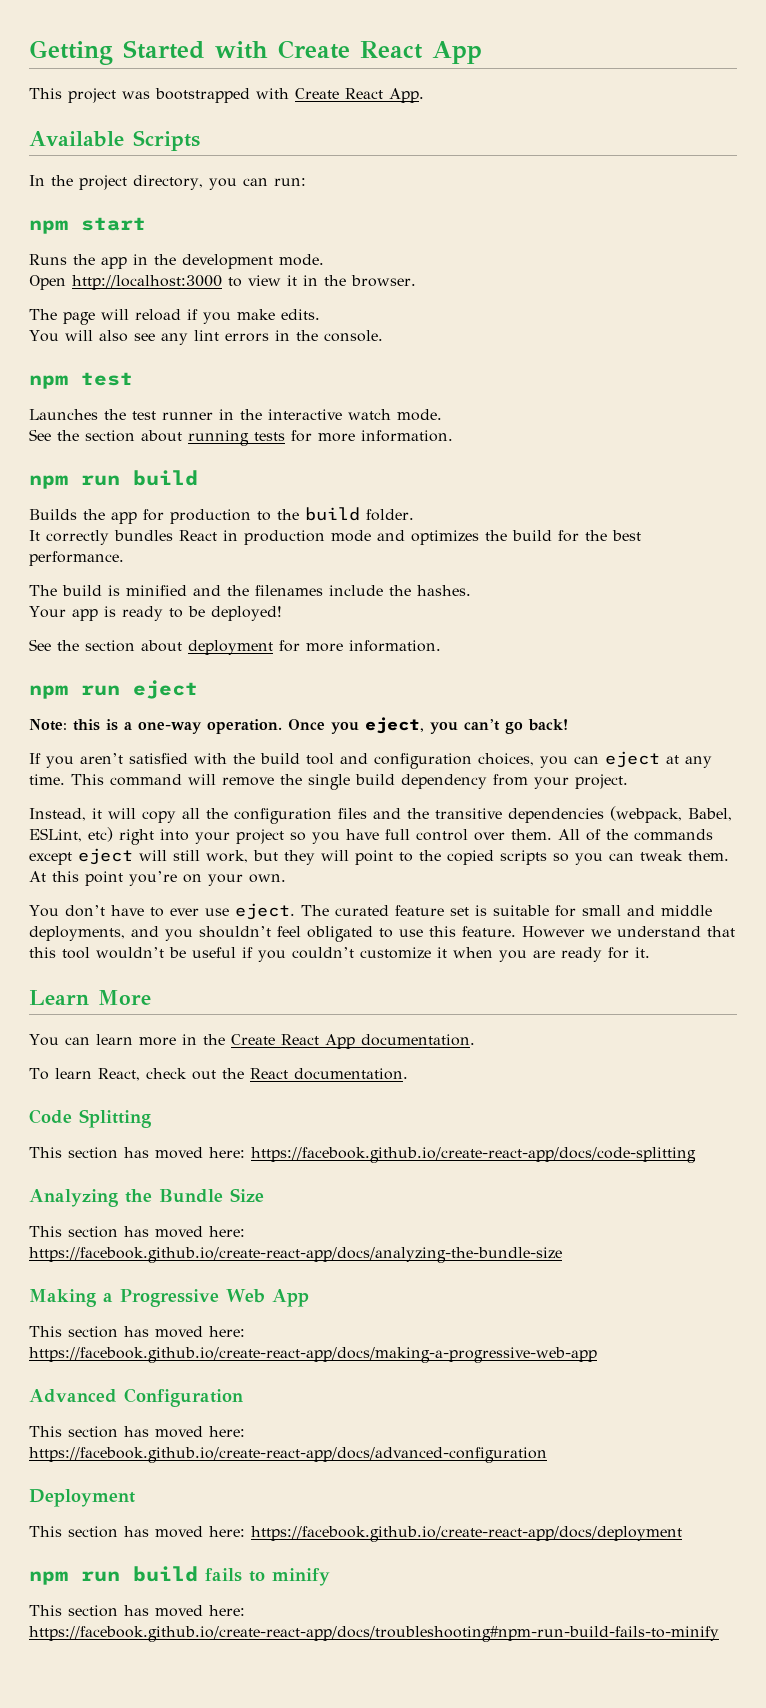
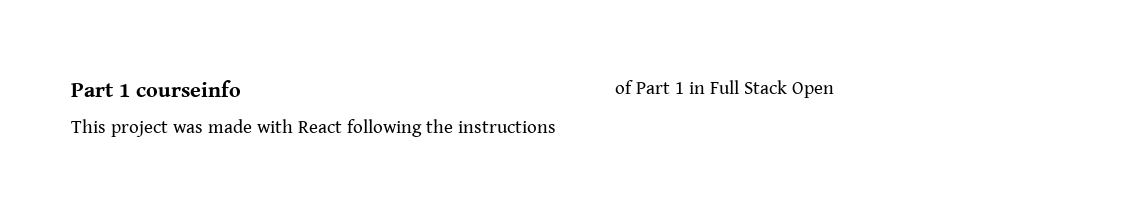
[29,40,482,65] [29,88,424,103] [29,130,200,151] [29,175,306,190] [29,217,146,234] [29,254,324,269] [29,275,416,290] [29,309,320,325] [29,330,383,345] [29,372,133,389] [29,409,442,421] [29,429,453,446] [29,470,198,489] [29,507,414,524] [29,530,641,545] [29,551,124,566] [29,585,471,596] [29,606,282,621] [29,639,441,655] [29,680,198,699] [29,717,568,734] [29,751,712,769] [29,774,628,790] [29,806,732,824] [29,827,713,845] [29,848,729,865] [29,871,286,886] [29,903,712,920] [29,926,735,942] [29,947,650,962] [29,990,151,1005] [29,1034,475,1049] [29,1068,408,1081] [29,1109,151,1128] [29,1147,696,1163] [29,1188,264,1207] [29,1226,245,1238] [29,1247,562,1263] [29,1289,309,1307] [29,1326,245,1338] [29,1347,597,1363] [29,1388,243,1407] [29,1426,245,1438] [29,1447,547,1463] [29,1489,135,1507] [29,1526,682,1542] [29,1566,330,1586] [29,1605,245,1617] [29,1626,719,1642] Getting Started with Create React App // This project was bootstrapped with Create React App. // Available Scripts // In the project directory, you can run: // npm start // Runs the app in the development mode. // Open http://localhost:3000 to view it in the browser. // The page will reload if you make edits. // You will also see any lint errors in the console. // npm test // Launches the test runner in the interactive watch mode. // See the section about running tests for more information. // npm run build // Builds the app for production to the build folder. // It correctly bundles React in production mode and optimizes the build for the best performance. // The build is minified and the filenames include the hashes. // Your app is ready to be deployed! // See the section about deployment for more information. // npm run eject // Note: this is a one-way operation. Once you eject, you can’t go back! // If you aren’t satisfied with the build tool and configuration choices, you can eject at any time. This command will remove the single build dependency from your project. // Instead, it will copy all the configuration files and the transitive dependencies (webpack, Babel, ESLint, etc) right into your project so you have full control over them. All of the commands except eject will still work, but they will point to the copied scripts so you can tweak them. At this point you’re on your own. // You don’t have to ever use eject. The curated feature set is suitable for small and middle deployments, and you shouldn’t feel obligated to use this feature. However we understand that this tool wouldn’t be useful if you couldn’t customize it when you are ready for it. // Learn More // You can learn more in the Create React App documentation. // To learn React, check out the React documentation. // Code Splitting // This section has moved here: https://facebook.github.io/create-react-app/docs/code-splitting // Analyzing the Bundle Size // This section has moved here: https://facebook.github.io/create-react-app/docs/analyzing-the-bundle-size // Making a Progressive Web App // This section has moved here: https://facebook.github.io/create-react-app/docs/making-a-progressive-web-app // Advanced Configuration // This section has moved here: https://facebook.github.io/create-react-app/docs/advanced-configuration // Deployment // This section has moved here: https://facebook.github.io/create-react-app/docs/deployment // npm run build fails to minify // This section has moved here: https://facebook.github.io/create-react-app/docs/troubleshooting#npm-run-build-fails-to-minify -> [71,80,241,97] [71,119,556,137] [615,80,834,98] Part 1 courseinfo // This project was made with React following the instructions of Part 1 in Full Stack Open

